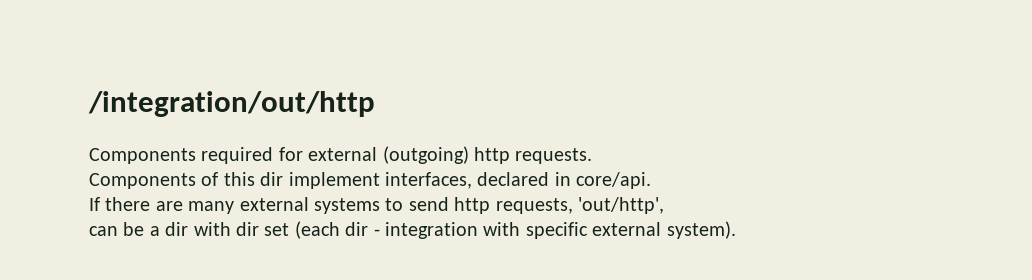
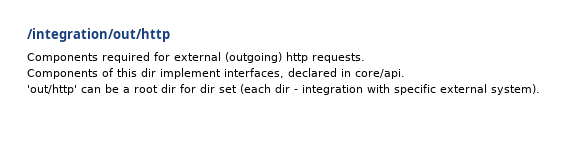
[89,197,664,214] [89,222,231,236] If there are many external systems to send http requests, 'out/http', // can be a dir with -> [27,84,196,95] 'out/http' can be a root dir for

